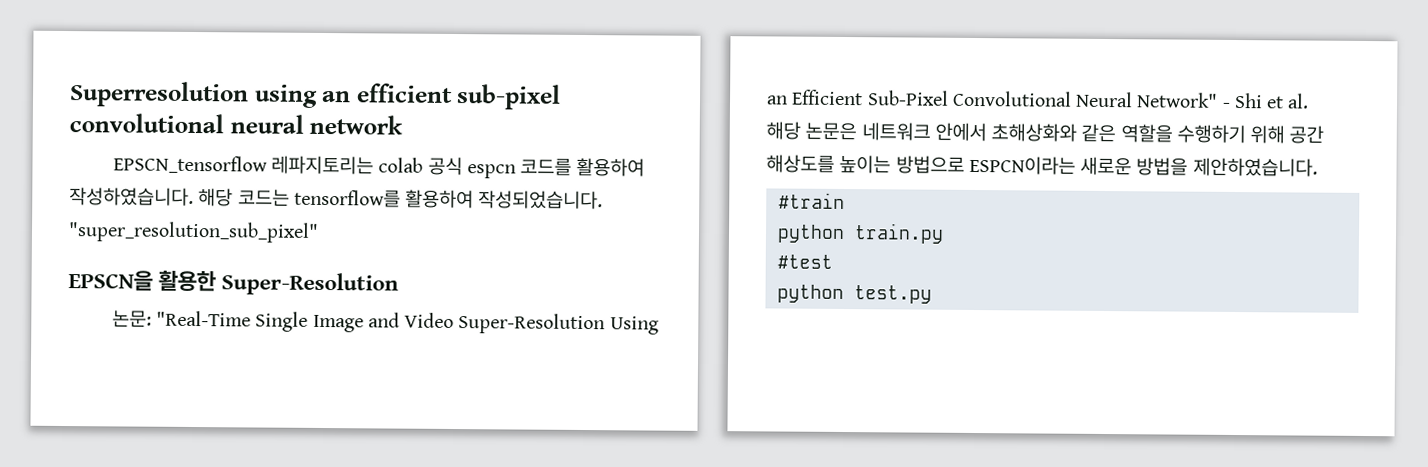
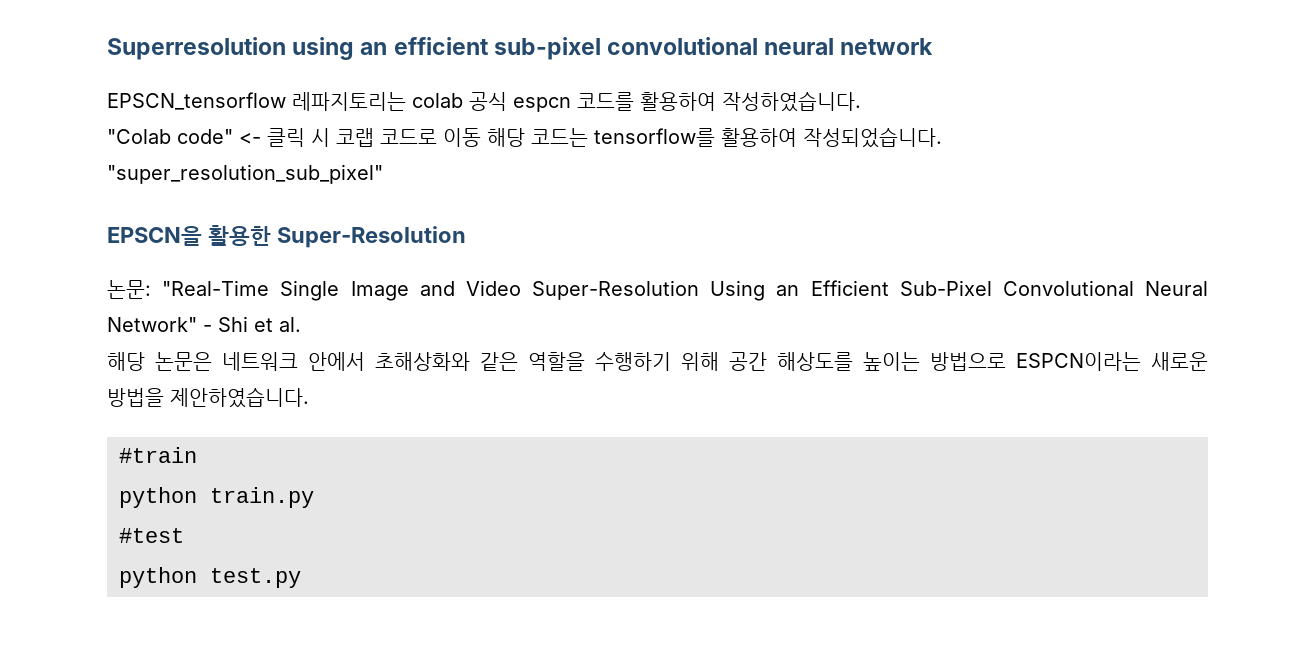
(194, 196) none -> [107,128,481,147] // "Colab code" <- 클릭 시 코랩 코드로 이동

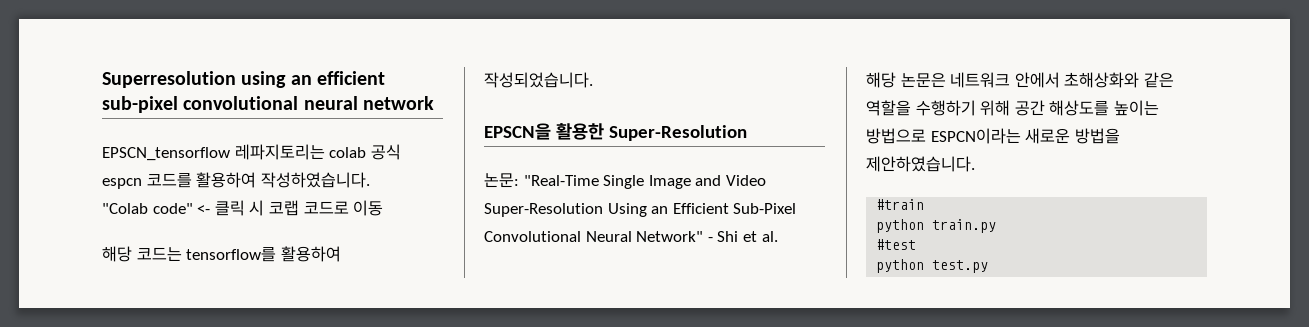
(481, 137) none -> (384, 208) //
[107,164,383,184] "super_resolution_sub_pixel" -> (593, 80) none

